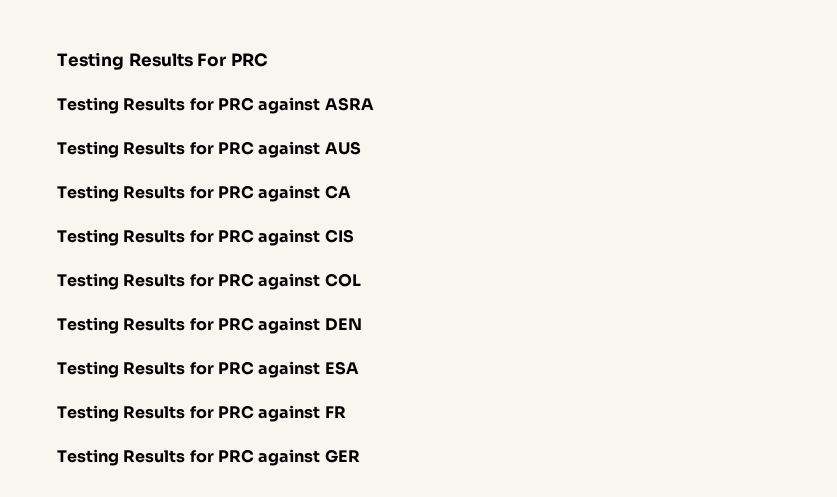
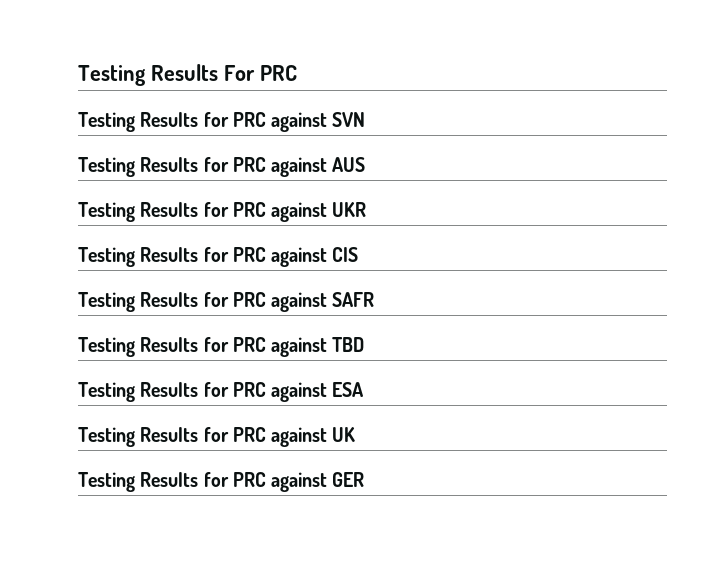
[324,97,374,111] ASRA -> [332,112,366,127] SVN
[324,185,351,199] CA -> [332,202,367,217] UKR
[324,273,361,287] [57,317,362,334] COL // Testing Results for PRC against DEN -> [332,292,375,307] [78,337,365,357] SAFR // Testing Results for PRC against TBD
[324,406,346,418] FR -> [332,427,356,442] UK

